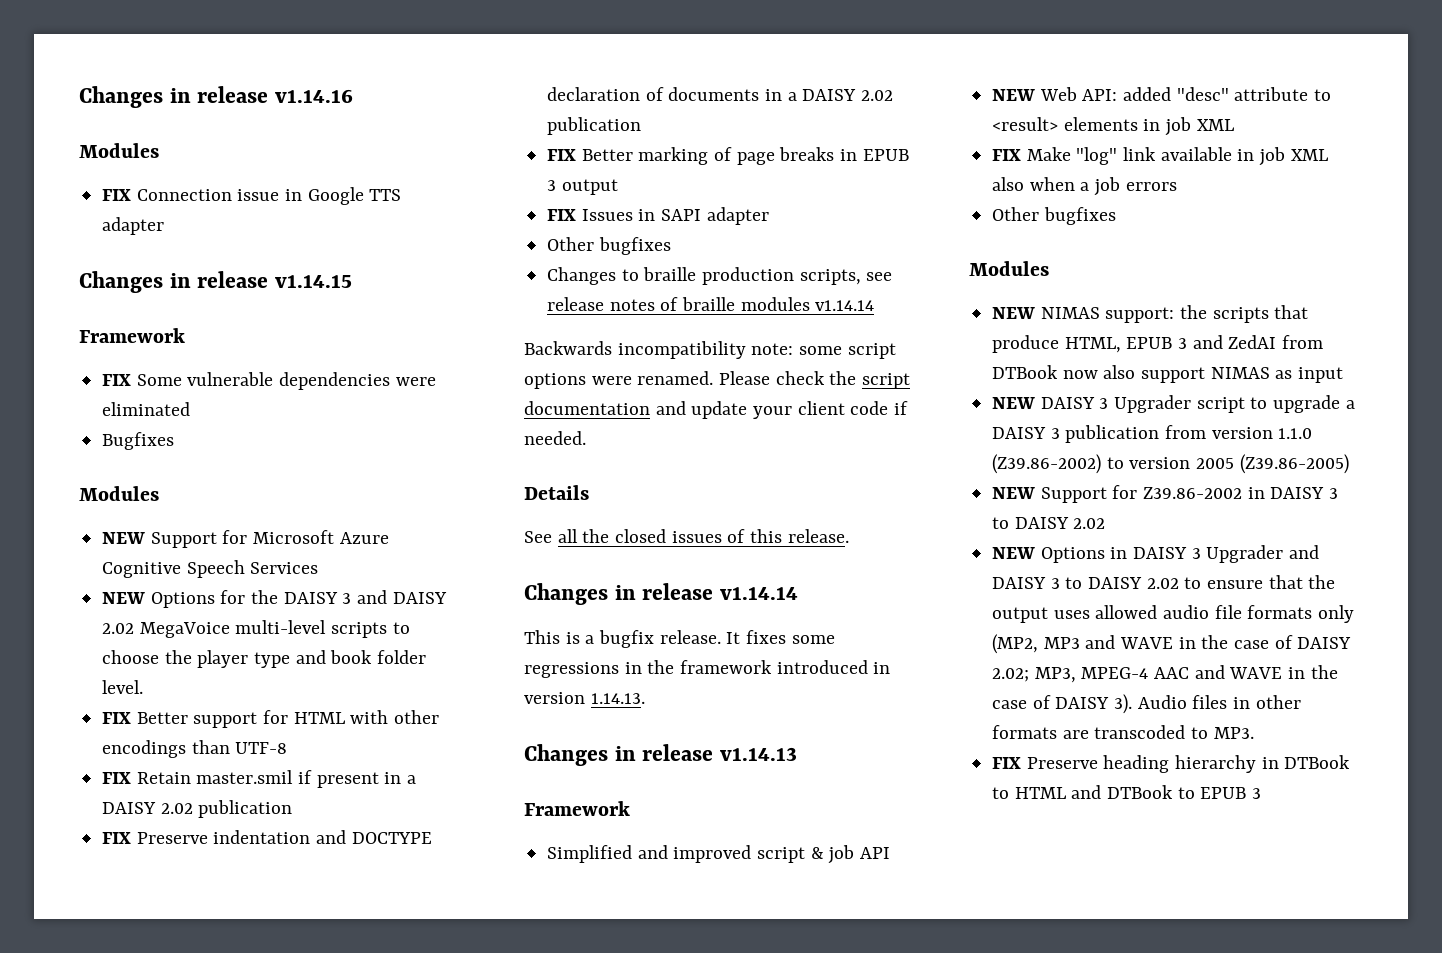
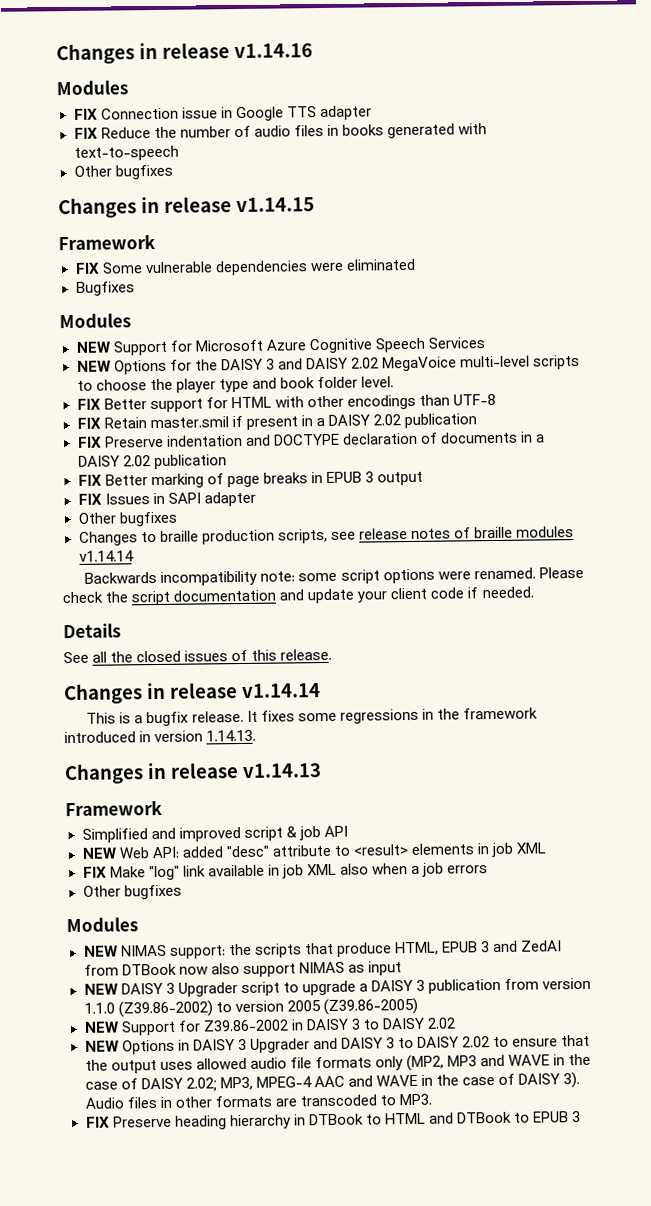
(165, 226) none -> [73,123,488,139] [73,145,179,161] [73,164,173,180] // FIX Reduce the number of audio files in books generated with text-to-speech // Other bugfixes

